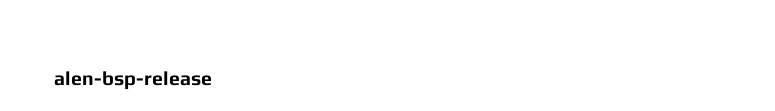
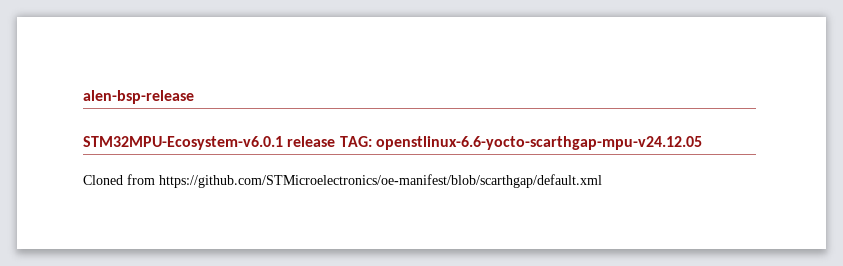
(212, 80) none -> [83,136,702,150] [83,174,602,188] // STM32MPU-Ecosystem-v6.0.1 release TAG: openstlinux-6.6-yocto-scarthgap-mpu-v24.12.05 // Cloned from https://github.com/STMicroelectronics/oe-manifest/blob/scarthgap/default.xml

